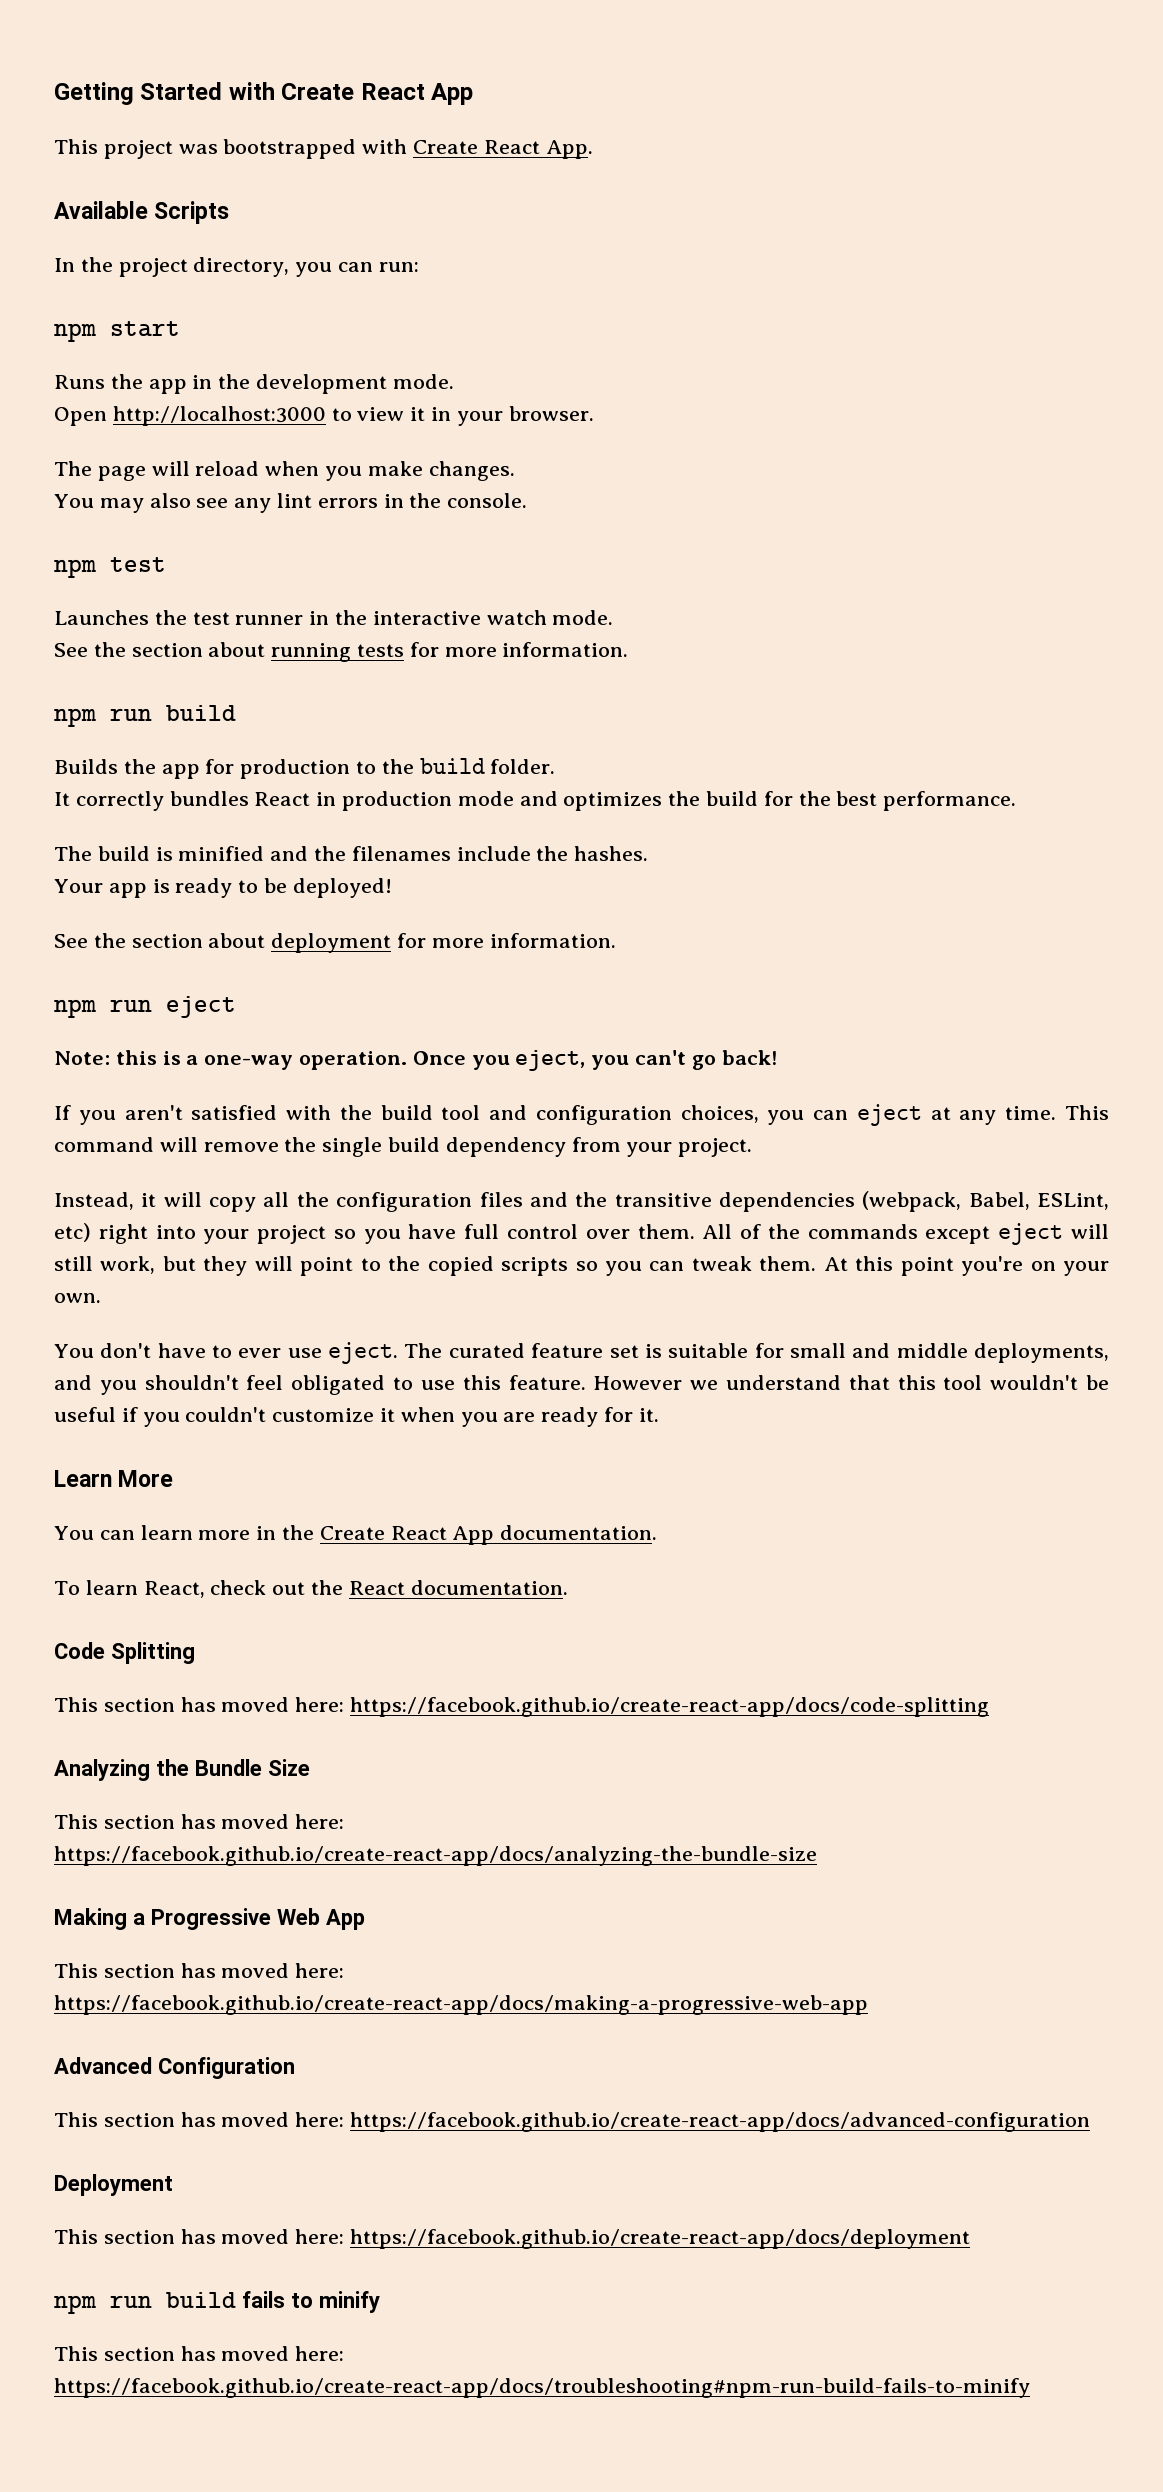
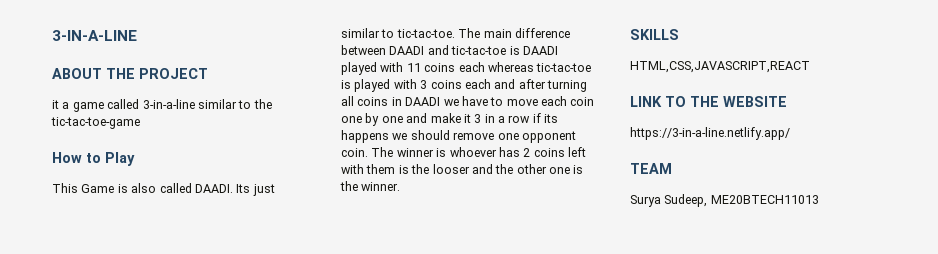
[54,82,474,105] [54,139,593,159] [54,201,230,224] [54,257,419,277] [54,321,180,342] [54,374,454,394] [54,406,594,426] [54,461,515,481] [54,493,528,513] [54,557,166,578] [54,610,614,625] [54,642,629,662] [54,705,236,727] [54,758,556,779] [54,791,1017,811] [54,846,649,861] [54,878,392,898] [54,933,616,953] [54,996,236,1018] [54,1050,777,1071] [54,1104,1109,1126] [54,1137,753,1157] [54,1191,1110,1212] [54,1223,1110,1245] [54,1256,1110,1276] [54,1293,101,1303] [54,1342,1110,1364] [54,1375,1109,1395] [54,1407,659,1427] [54,1470,174,1487] [54,1525,658,1545] [54,1580,568,1598] [54,1642,195,1664] [54,1697,990,1717] [54,1759,310,1781] [54,1814,345,1829] [54,1846,817,1866] [54,1908,365,1930] [54,1963,345,1978] [54,1995,868,2015] [54,2057,295,2079] [54,2112,1091,2132] [54,2174,173,2196] [54,2229,971,2249] [54,2291,380,2314] [54,2346,345,2361] [54,2378,1030,2398] Getting Started with Create React App // This project was bootstrapped with Create React App. // Available Scripts // In the project directory, you can run: // npm start // Runs the app in the development mode. // Open http://localhost:3000 to view it in your browser. // The page will reload when you make changes. // You may also see any lint errors in the console. // npm test // Launches the test runner in the interactive watch mode. // See the section about running tests for more information. // npm run build // Builds the app for production to the build folder. // It correctly bundles React in production mode and optimizes the build for the best performance. // The build is minified and the filenames include the hashes. // Your app is ready to be deployed! // See the section about deployment for more information. // npm run eject // Note: this is a one-way operation. Once you eject, you can't go back! // If you aren't satisfied with the build tool and configuration choices, you can eject at any time. This command will remove the single build dependency from your project. // Instead, it will copy all the configuration files and the transitive dependencies (webpack, Babel, ESLint, etc) right into your project so you have full control over them. All of the commands except eject will still work, but they will point to the copied scripts so you can tweak them. At this point you're on your own. // You don't have to ever use eject. The curated feature set is suitable for small and middle deployments, and you shouldn't feel obligated to use this feature. However we understand that this tool wouldn't be useful if you couldn't customize it when you are ready for it. // Learn More // You can learn more in the Create React App documentation. // To learn React, check out the React documentation. // Code Splitting // This section has moved here: https://facebook.github.io/create-react-app/docs/code-splitting // Analyzing the Bundle Size // This section has moved here: https://facebook.github.io/create-react-app/docs/analyzing-the-bundle-size // Making a Progressive Web App // This section has moved here: https://facebook.github.io/create-react-app/docs/making-a-progressive-web-app // Advanced Configuration // This section has moved here: https://facebook.github.io/create-react-app/docs/advanced-configuration // Deployment // This section has moved here: https://facebook.github.io/create-react-app/docs/deployment // npm run build fails to minify // This section has moved here: https://facebook.github.io/create-react-app/docs/troubleshooting#npm-run-build-fails-to-minify -> [52,30,137,41] [52,68,208,79] [52,99,272,112] [51,117,140,129] [52,152,135,166] [52,183,275,196] [341,28,570,38] [341,45,558,55] [341,62,592,75] [341,79,587,92] [341,96,595,106] [341,113,559,126] [341,130,576,143] [341,147,586,157] [341,164,584,174] [340,181,401,191] [630,29,679,40] [630,61,810,73] [630,96,787,107] [630,127,790,140] [630,163,672,174] [630,194,819,207] 3-IN-A-LINE // ABOUT THE PROJECT // it a game called 3-in-a-line similar to the tic-tac-toe-game // How to Play // This Game is also called DAADI. Its just similar to tic-tac-toe. The main difference between DAADI and tic-tac-toe is DAADI played with 11 coins each whereas tic-tac-toe is played with 3 coins each and after turning all coins in DAADI we have to move each coin one by one and make it 3 in a row if its happens we should remove one opponent coin. The winner is whoever has 2 coins left with them is the looser and the other one is the winner. // SKILLS // HTML,CSS,JAVASCRIPT,REACT // LINK TO THE WEBSITE // https://3-in-a-line.netlify.app/ // TEAM // Surya Sudeep, ME20BTECH11013

